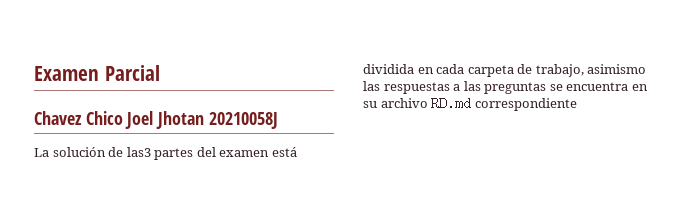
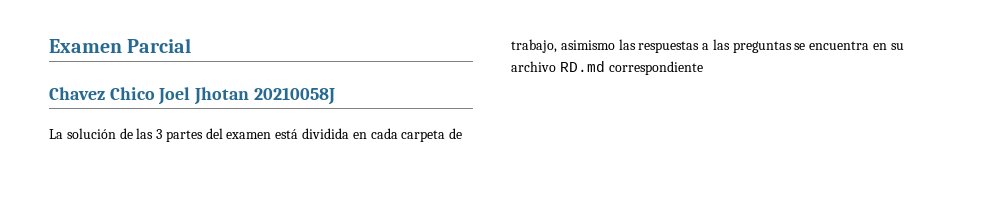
[126,147,151,157] las3 -> [136,128,163,139] las 3

